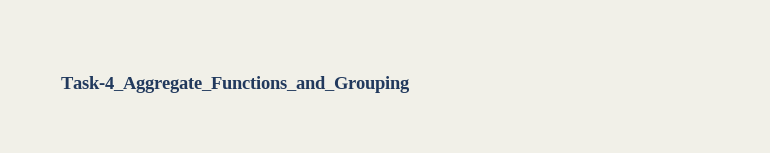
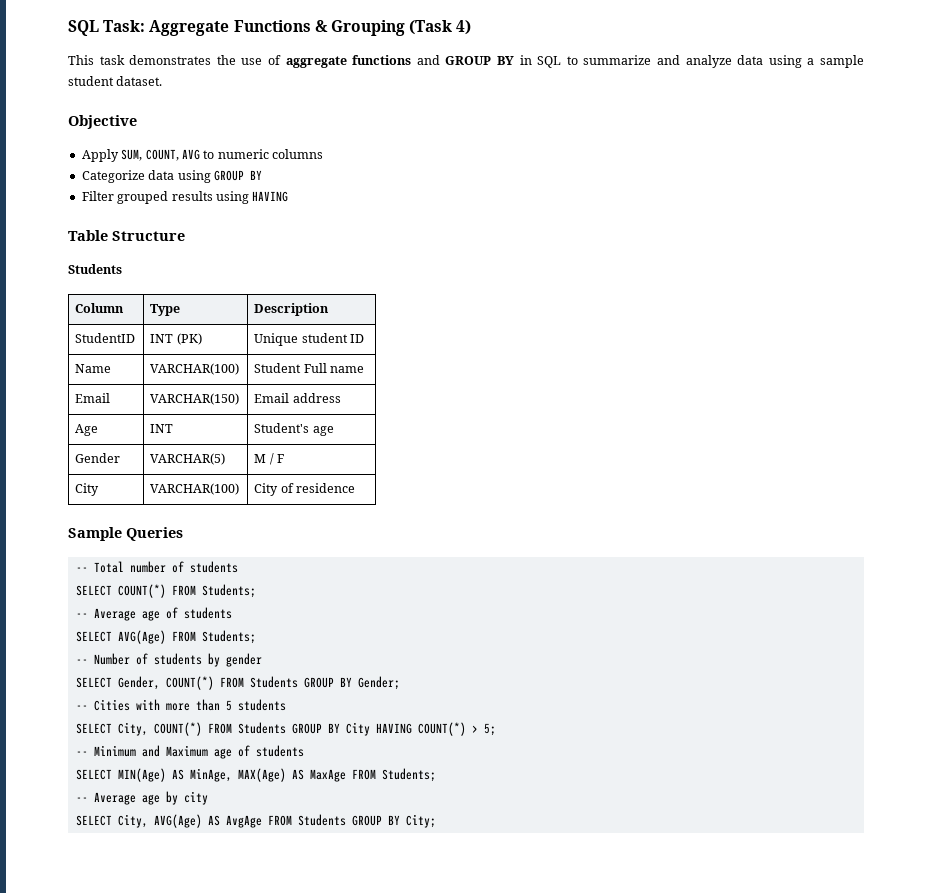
[61,76,410,93] Task-4_Aggregate_Functions_and_Grouping -> [68,20,472,36] [68,55,865,68] [68,76,163,86] [68,115,137,129] [81,149,323,162] [81,170,262,183] [81,191,289,204] [68,230,185,241] [68,264,122,274] [75,303,125,313] [150,304,181,316] [254,303,330,316] [75,333,136,343] [150,333,202,345] [254,333,364,346] [75,364,112,373] [150,363,240,375] [254,363,364,373] [75,393,111,403] [150,393,240,405] [254,393,341,403] [75,424,99,436] [150,424,174,433] [254,423,334,436] [75,453,121,463] [150,453,226,465] [254,453,284,465] [75,483,100,496] [150,483,240,495] [254,483,355,496] [68,527,183,541] [75,561,238,573] [75,584,256,598] [75,607,232,621] [75,630,256,644] [75,653,262,667] [75,676,400,690] [75,699,286,711] [75,722,496,736] [75,745,304,759] [75,768,436,782] [75,791,208,805] [75,814,436,828] SQL Task: Aggregate Functions & Grouping (Task 4) // This task demonstrates the use of aggregate functions and GROUP BY in SQL to summarize and analyze data using a sample student dataset. // Objective // Apply SUM, COUNT, AVG to numeric columns // Categorize data using GROUP BY // Filter grouped results using HAVING // Table Structure // Students // Column | Type | Description // StudentID | INT (PK) | Unique student ID // Name | VARCHAR(100) | Student Full name // Email | VARCHAR(150) | Email address // Age | INT | Student's age // Gender | VARCHAR(5) | M / F // City | VARCHAR(100) | City of residence // Sample Queries // -- Total number of students // SELECT COUNT(*) FROM Students; // -- Average age of students // SELECT AVG(Age) FROM Students; // -- Number of students by gender // SELECT Gender, COUNT(*) FROM Students GROUP BY Gender; // -- Cities with more than 5 students // SELECT City, COUNT(*) FROM Students GROUP BY City HAVING COUNT(*) > 5; // -- Minimum and Maximum age of students // SELECT MIN(Age) AS MinAge, MAX(Age) AS MaxAge FROM Students; // -- Average age by city // SELECT City, AVG(Age) AS AvgAge FROM Students GROUP BY City;

